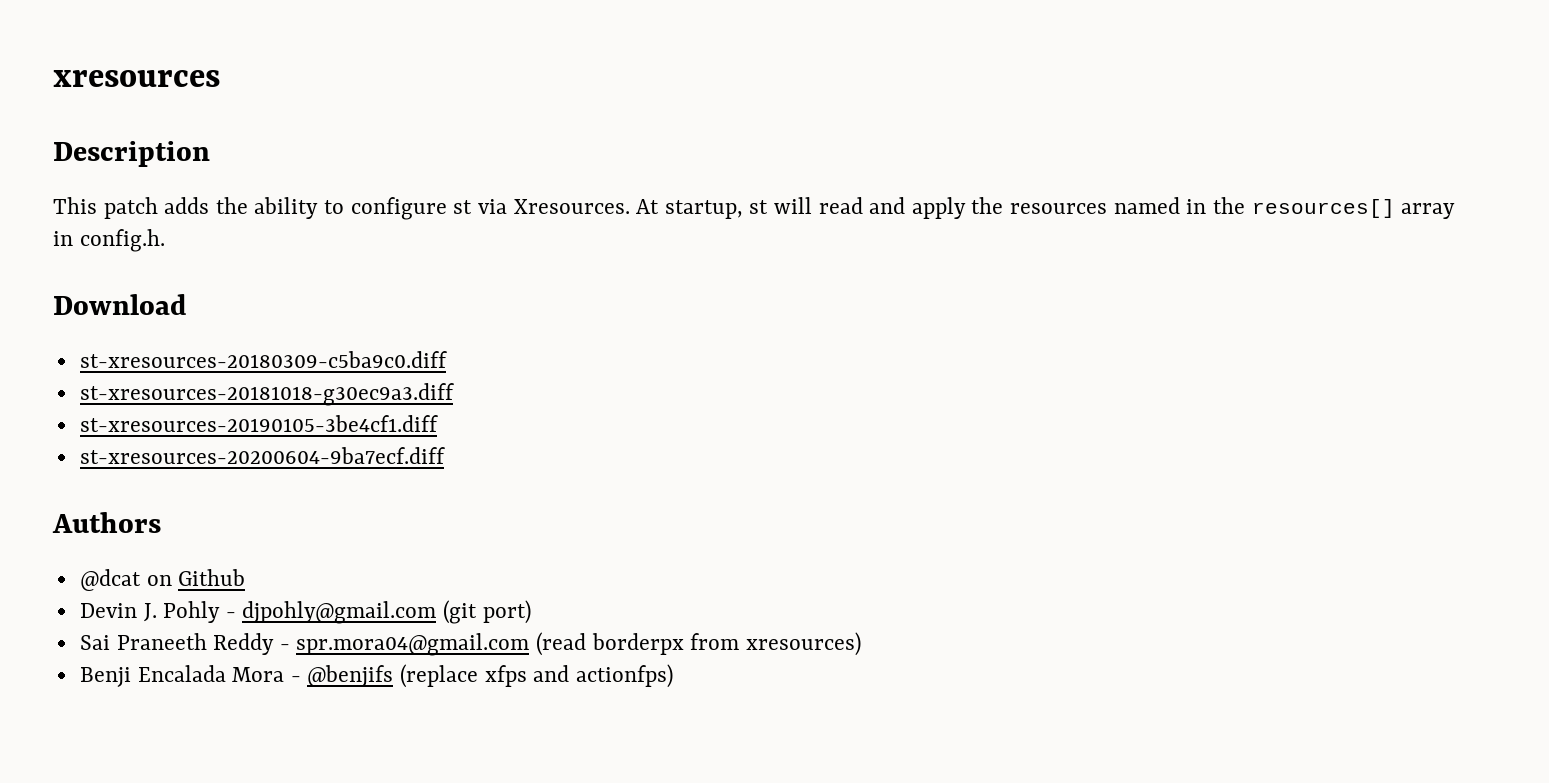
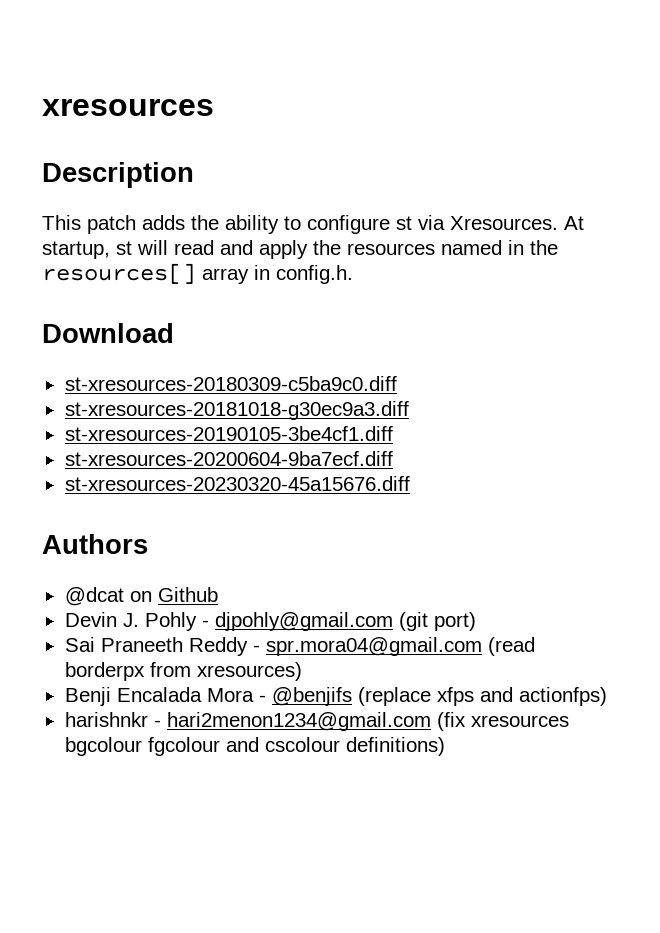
(445, 455) none -> [64,476,410,491] // st-xresources-20230320-45a15676.diff
(673, 676) none -> [64,712,569,731] [64,737,445,756] // harishnkr - hari2menon1234@gmail.com (fix xresources bgcolour fgcolour and cscolour definitions)

